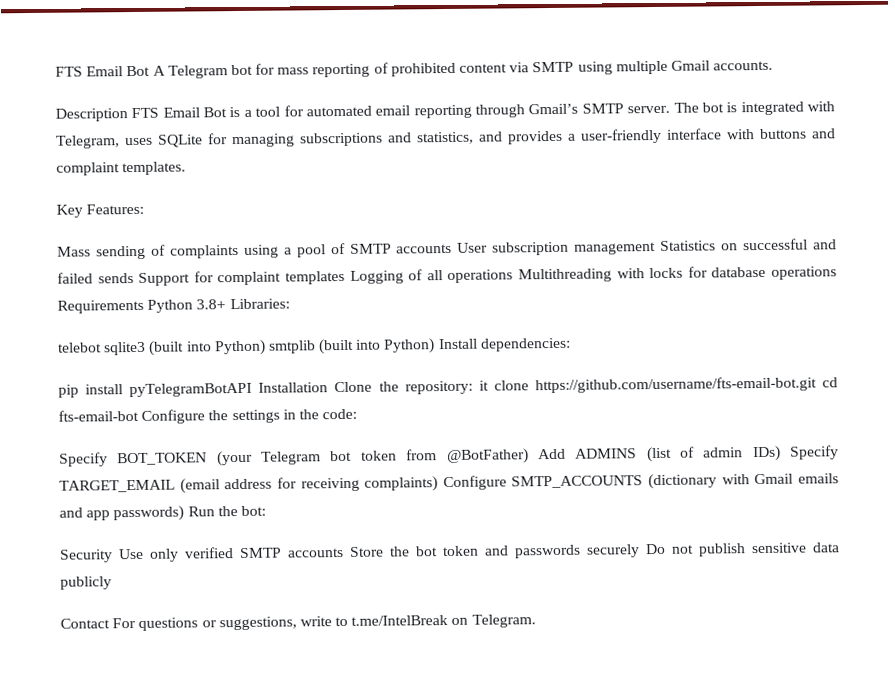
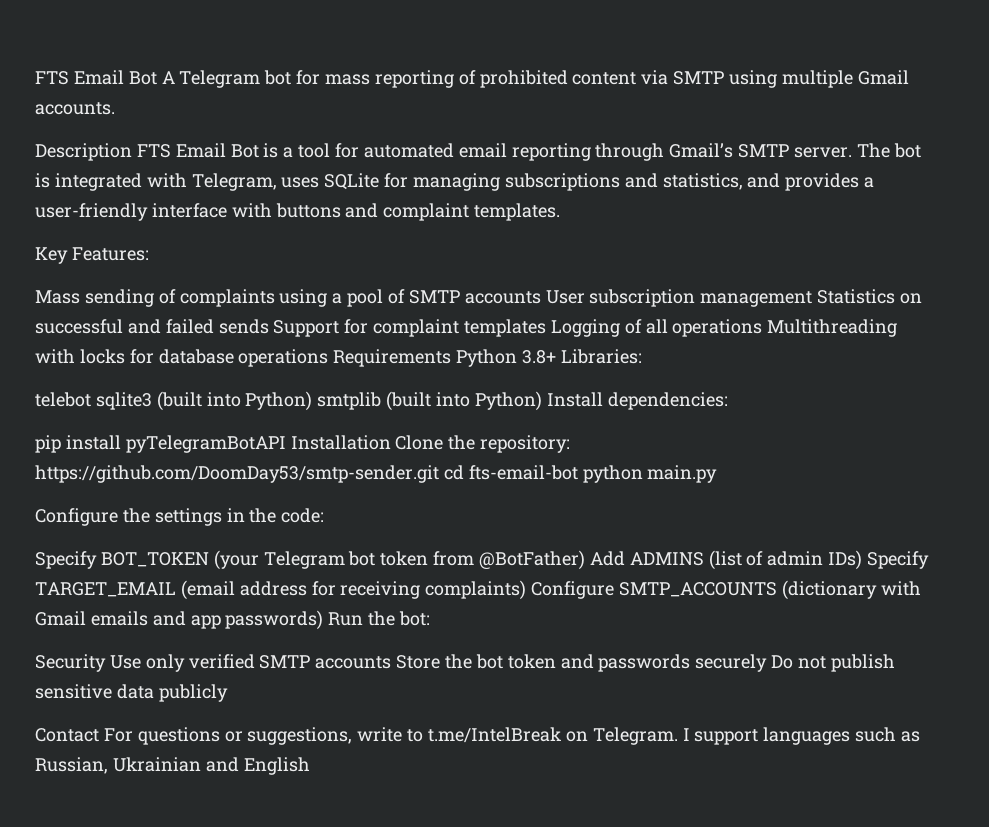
[478,376,839,394] [58,409,139,422] it clone https://github.com/username/fts-email-bot.git cd fts-email-bot -> [35,465,718,483] https://github.com/DoomDay53/smtp-sender.git cd fts-email-bot python main.py //
(536, 621) none -> [682,727,921,745] [35,757,310,775] I support languages such as Russian, Ukrainian and English

